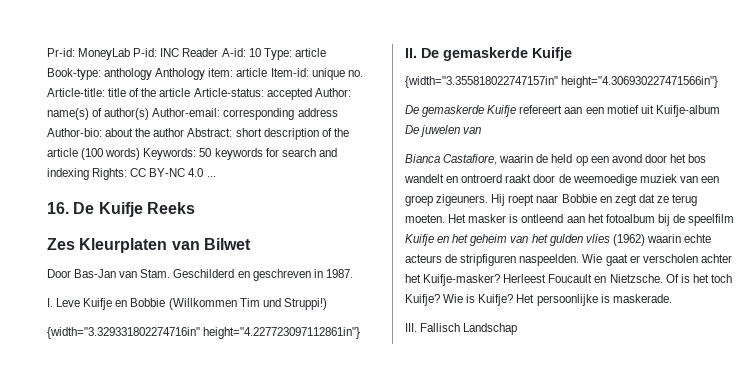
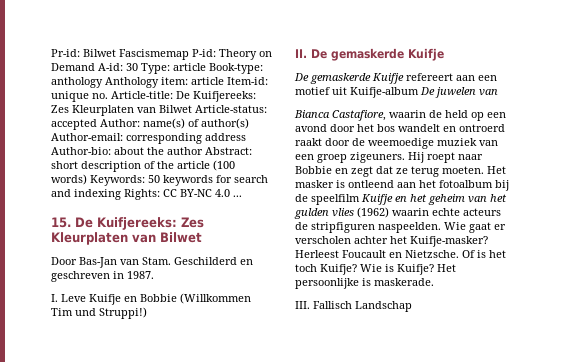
[78,48,261,60] MoneyLab P-id: INC Reader A-id: 10 -> [83,49,272,60] [51,63,138,71] Bilwet Fascismemap P-id: Theory on Demand A-id: 30
[108,88,191,97] title of the article -> [176,91,256,102] [51,105,192,116] De Kuifjereeks: Zes Kleurplaten van Bilwet
[47,202,195,217] 16. De Kuifje Reeks // -> [51,217,177,230] 15. De Kuifjereeks:
[47,327,361,339] // {width="3.329331802274716in" height="4.227723097112861in"} -> (147, 313) none
[405,76,719,88] // {width="3.355818022747157in" height="4.306930227471566in"} -> (444, 54) none

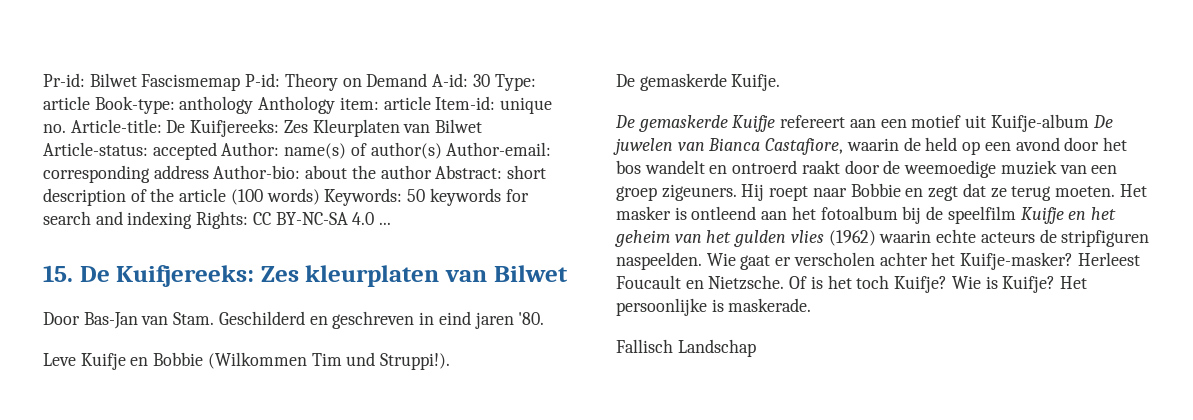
[180,189,212,197] BY-NC -> [275,212,348,225] BY-NC-SA
[51,232,128,245] Kleurplaten -> [305,265,440,287] kleurplaten
[127,271,154,279] [51,294,58,302] 1987. // I. -> [438,311,545,329] eind jaren '80. //
[180,293,251,304] (Willkommen -> [207,352,307,369] (Wilkommen
[99,307,147,319] [295,48,444,61] Struppi!) // II. De gemaskerde Kuifje -> [380,353,451,370] [616,73,781,91] Struppi!). // De gemaskerde Kuifje.
(498, 92) // -> (705, 146) none
[295,301,310,309] III. -> (812, 305) none

